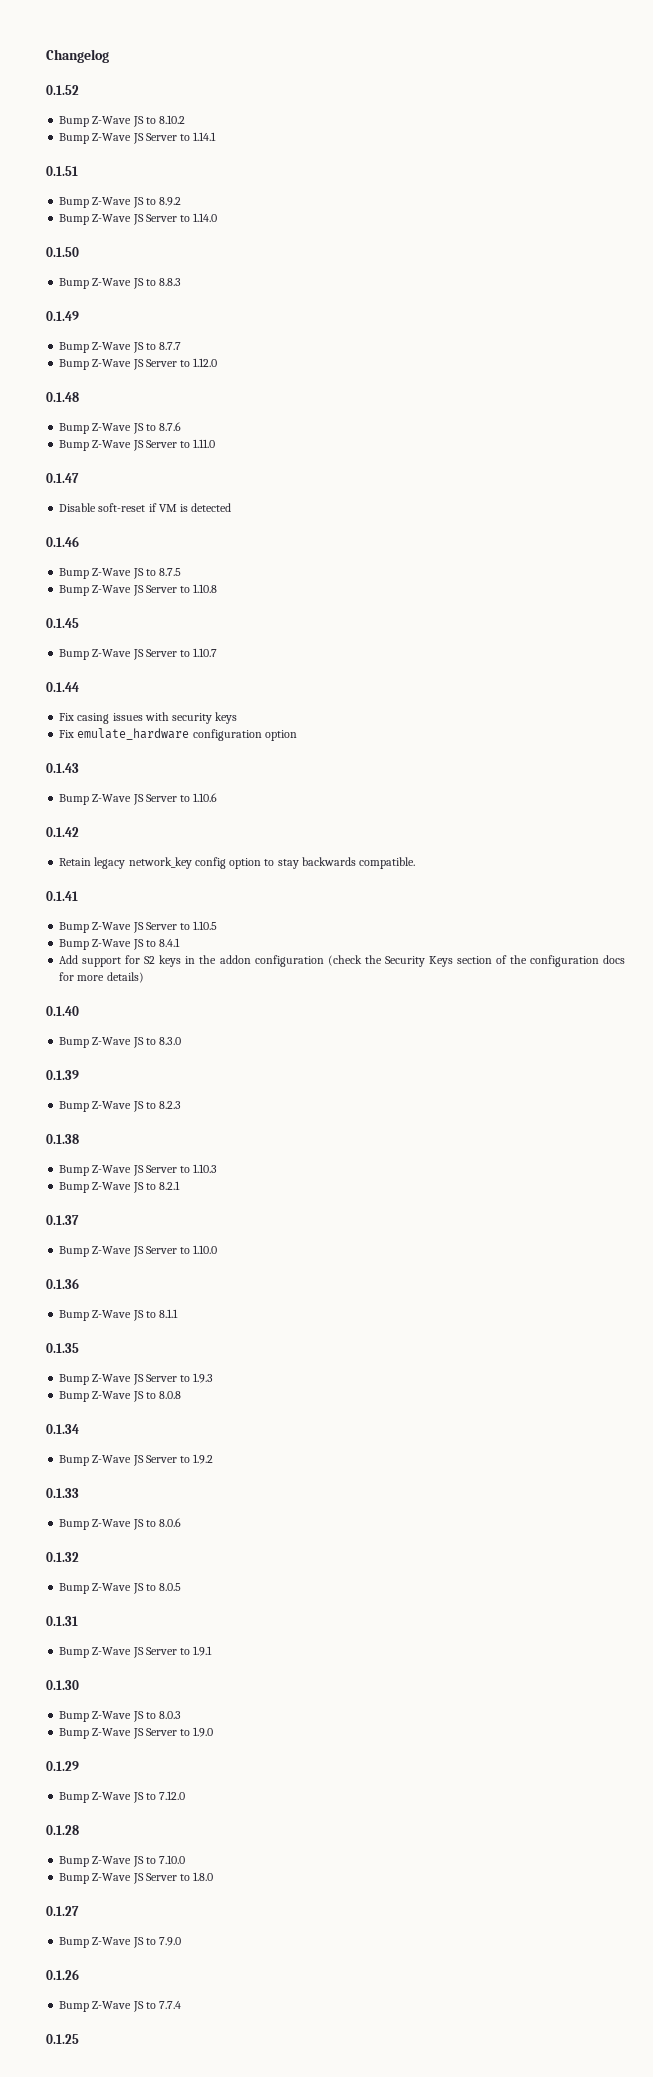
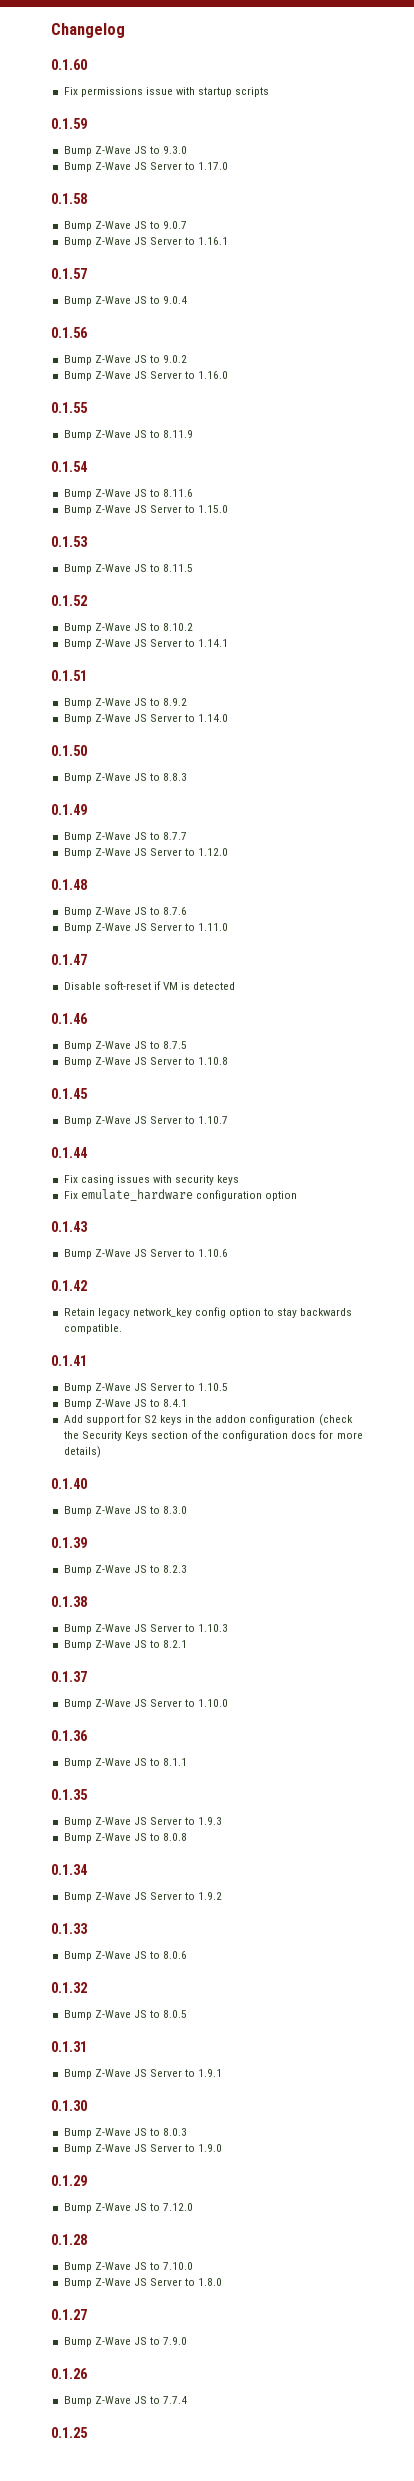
(109, 56) none -> [51,59,87,70] [63,87,270,97] [51,118,87,129] [63,146,188,156] [63,162,229,172] [51,193,87,204] [63,221,188,231] [63,237,229,247] [51,268,87,279] [63,296,188,306] [51,327,88,338] [63,355,188,365] [63,371,229,381] [51,402,88,413] [63,430,194,440] [51,461,87,472] [63,489,194,499] [63,505,229,515] [51,536,88,547] [63,564,194,574] // 0.1.60 // Fix permissions issue with startup scripts // 0.1.59 // Bump Z-Wave JS to 9.3.0 // Bump Z-Wave JS Server to 1.17.0 // 0.1.58 // Bump Z-Wave JS to 9.0.7 // Bump Z-Wave JS Server to 1.16.1 // 0.1.57 // Bump Z-Wave JS to 9.0.4 // 0.1.56 // Bump Z-Wave JS to 9.0.2 // Bump Z-Wave JS Server to 1.16.0 // 0.1.55 // Bump Z-Wave JS to 8.11.9 // 0.1.54 // Bump Z-Wave JS to 8.11.6 // Bump Z-Wave JS Server to 1.15.0 // 0.1.53 // Bump Z-Wave JS to 8.11.5

